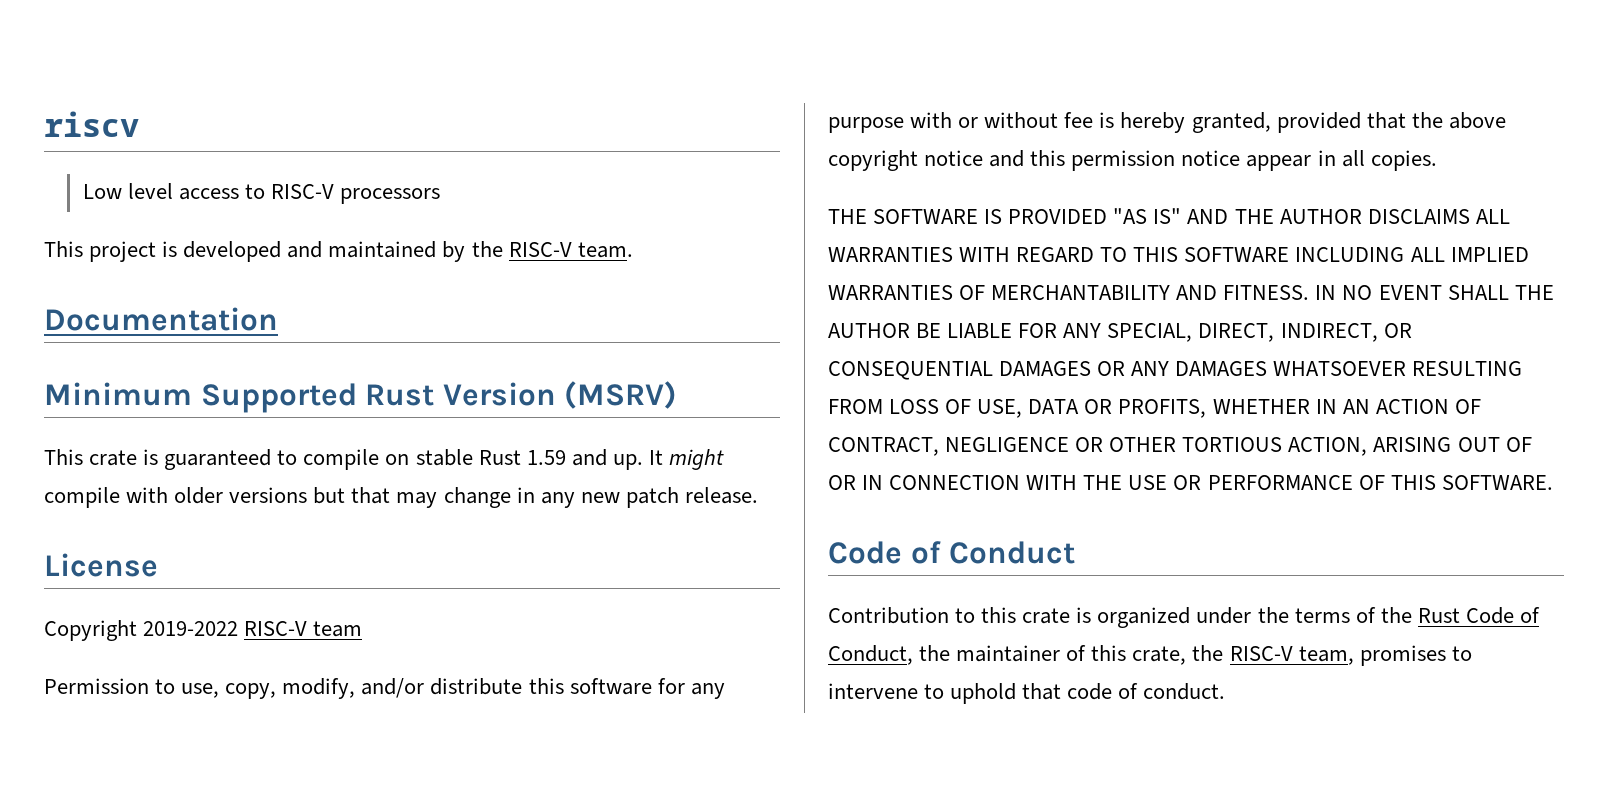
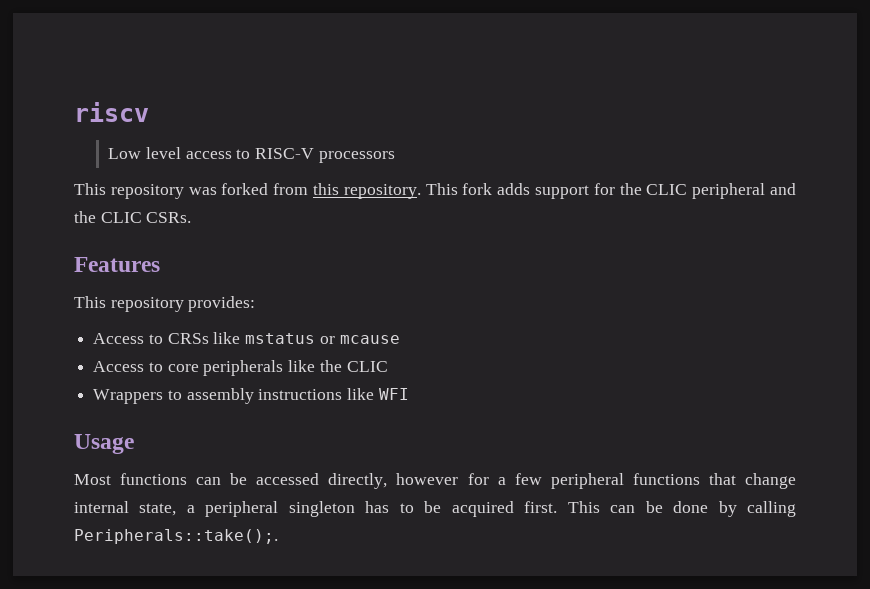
[89,241,633,262] [44,307,278,331] [44,381,678,413] [44,449,724,470] [44,487,758,508] [44,553,158,577] [44,620,363,641] [44,678,725,699] [828,112,1506,133] [828,150,1437,171] [828,208,1510,224] [828,247,1529,262] [828,285,1554,300] [828,323,1412,342] [828,361,1523,380] [828,399,1481,418] [828,437,1532,456] [828,475,1553,490] [828,541,1076,564] [828,607,1540,628] [828,645,1472,666] [828,683,1226,704] project is developed and maintained by the RISC-V team. // Documentation // Minimum Supported Rust Version (MSRV) // This crate is guaranteed to compile on stable Rust 1.59 and up. It might compile with older versions but that may change in any new patch release. // License // Copyright 2019-2022 RISC-V team // Permission to use, copy, modify, and/or distribute this software for any purpose with or without fee is hereby granted, provided that the above copyright notice and this permission notice appear in all copies. // THE SOFTWARE IS PROVIDED "AS IS" AND THE AUTHOR DISCLAIMS ALL WARRANTIES WITH REGARD TO THIS SOFTWARE INCLUDING ALL IMPLIED WARRANTIES OF MERCHANTABILITY AND FITNESS. IN NO EVENT SHALL THE AUTHOR BE LIABLE FOR ANY SPECIAL, DIRECT, INDIRECT, OR CONSEQUENTIAL DAMAGES OR ANY DAMAGES WHATSOEVER RESULTING FROM LOSS OF USE, DATA OR PROFITS, WHETHER IN AN ACTION OF CONTRACT, NEGLIGENCE OR OTHER TORTIOUS ACTION, ARISING OUT OF OR IN CONNECTION WITH THE USE OR PERFORMANCE OF THIS SOFTWARE. // Code of Conduct // Contribution to this crate is organized under the terms of the Rust Code of Conduct, the maintainer of this crate, the RISC-V team, promises to intervene to uphold that code of conduct. -> [110,183,796,199] [74,211,192,223] [74,257,160,272] [74,296,256,312] [93,332,400,344] [93,360,388,376] [93,388,409,404] [74,434,134,454] [74,473,797,489] [74,501,796,517] [74,529,278,544] repository was forked from this repository. This fork adds support for the CLIC peripheral and the CLIC CSRs. // Features // This repository provides: // Access to CRSs like mstatus or mcause // Access to core peripherals like the CLIC // Wrappers to assembly instructions like WFI // Usage // Most functions can be accessed directly, however for a few peripheral functions that change internal state, a peripheral singleton has to be acquired first. This can be done by calling Peripherals::take();.

